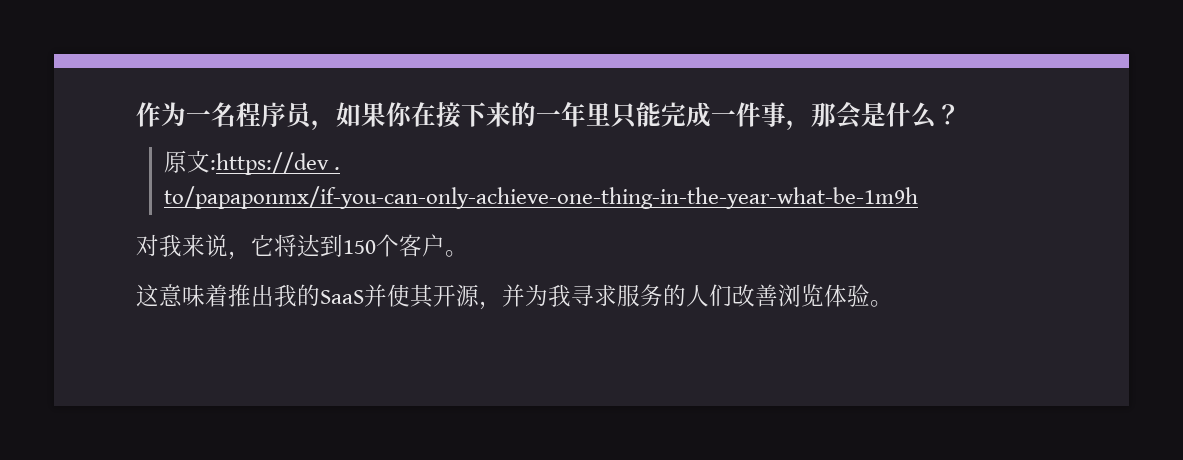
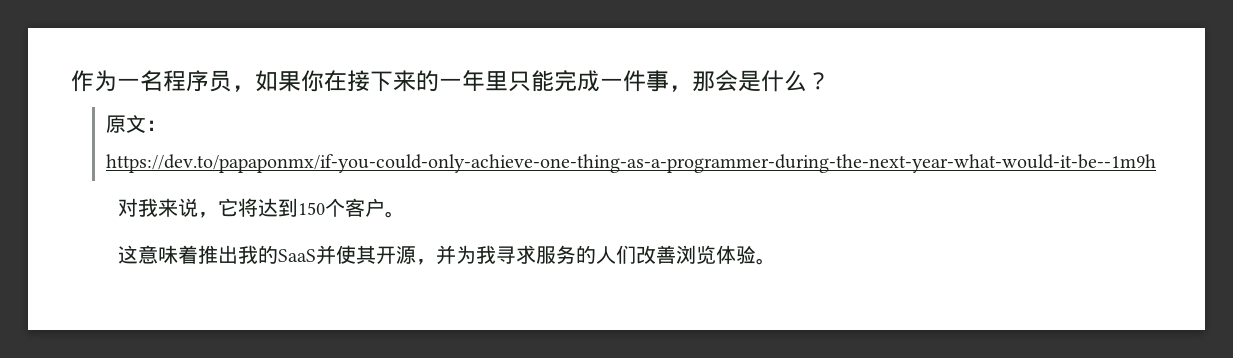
[210,152,341,175] [164,186,919,209] :https://dev . to/papaponmx/if-you-can-only-achieve-one-thing-in-the-year-what-be-1m9h -> [145,120,166,131] [105,154,1156,173] ：https://dev.to/papaponmx/if-you-could-only-achieve-one-thing-as-a-programmer-during-the-next-year-what-would-it-be--1m9h

